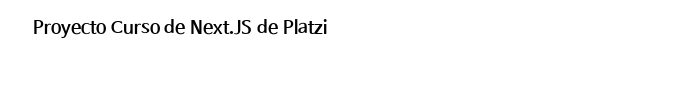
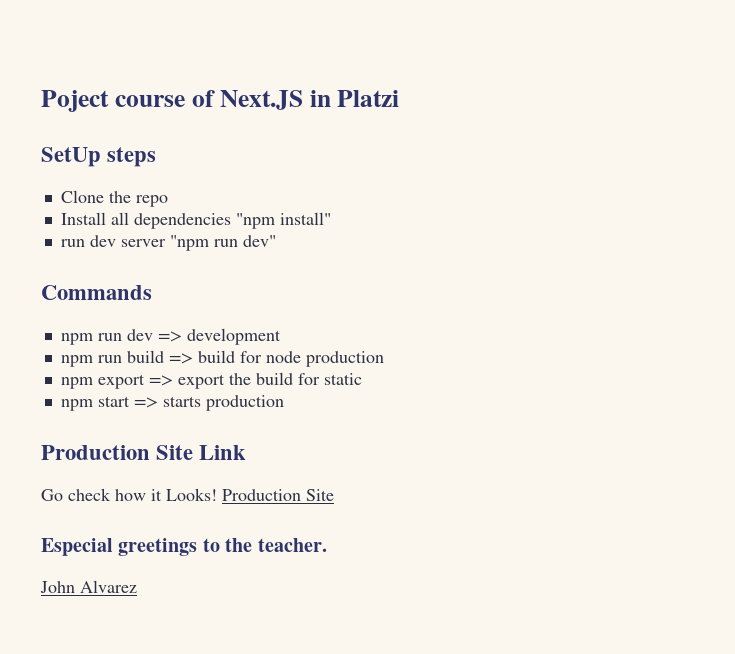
[33,19,327,39] Proyecto Curso de Next.JS de Platzi -> [41,90,400,112] [41,147,157,167] [60,190,168,207] [60,212,331,229] [60,235,276,251] [41,285,152,300] [60,328,281,345] [60,350,384,367] [60,372,362,389] [60,395,284,411] [41,445,247,460] [41,488,334,501] [41,538,327,556] [40,580,137,593] Poject course of Next.JS in Platzi // SetUp steps // Clone the repo // Install all dependencies "npm install" // run dev server "npm run dev" // Commands // npm run dev => development // npm run build => build for node production // npm export => export the build for static // npm start => starts production // Production Site Link // Go check how it Looks! Production Site // Especial greetings to the teacher. // John Alvarez

